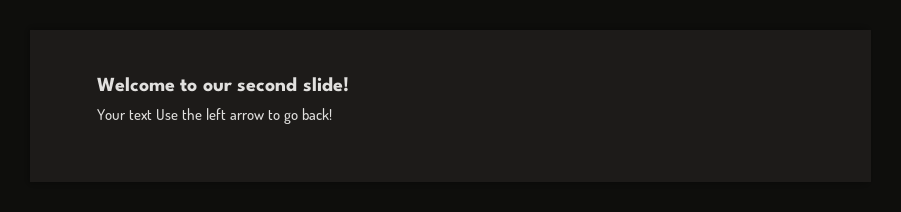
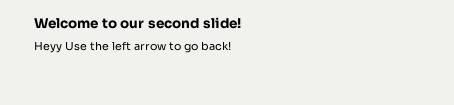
[97,109,153,120] Your text -> [34,41,62,53] Heyy

